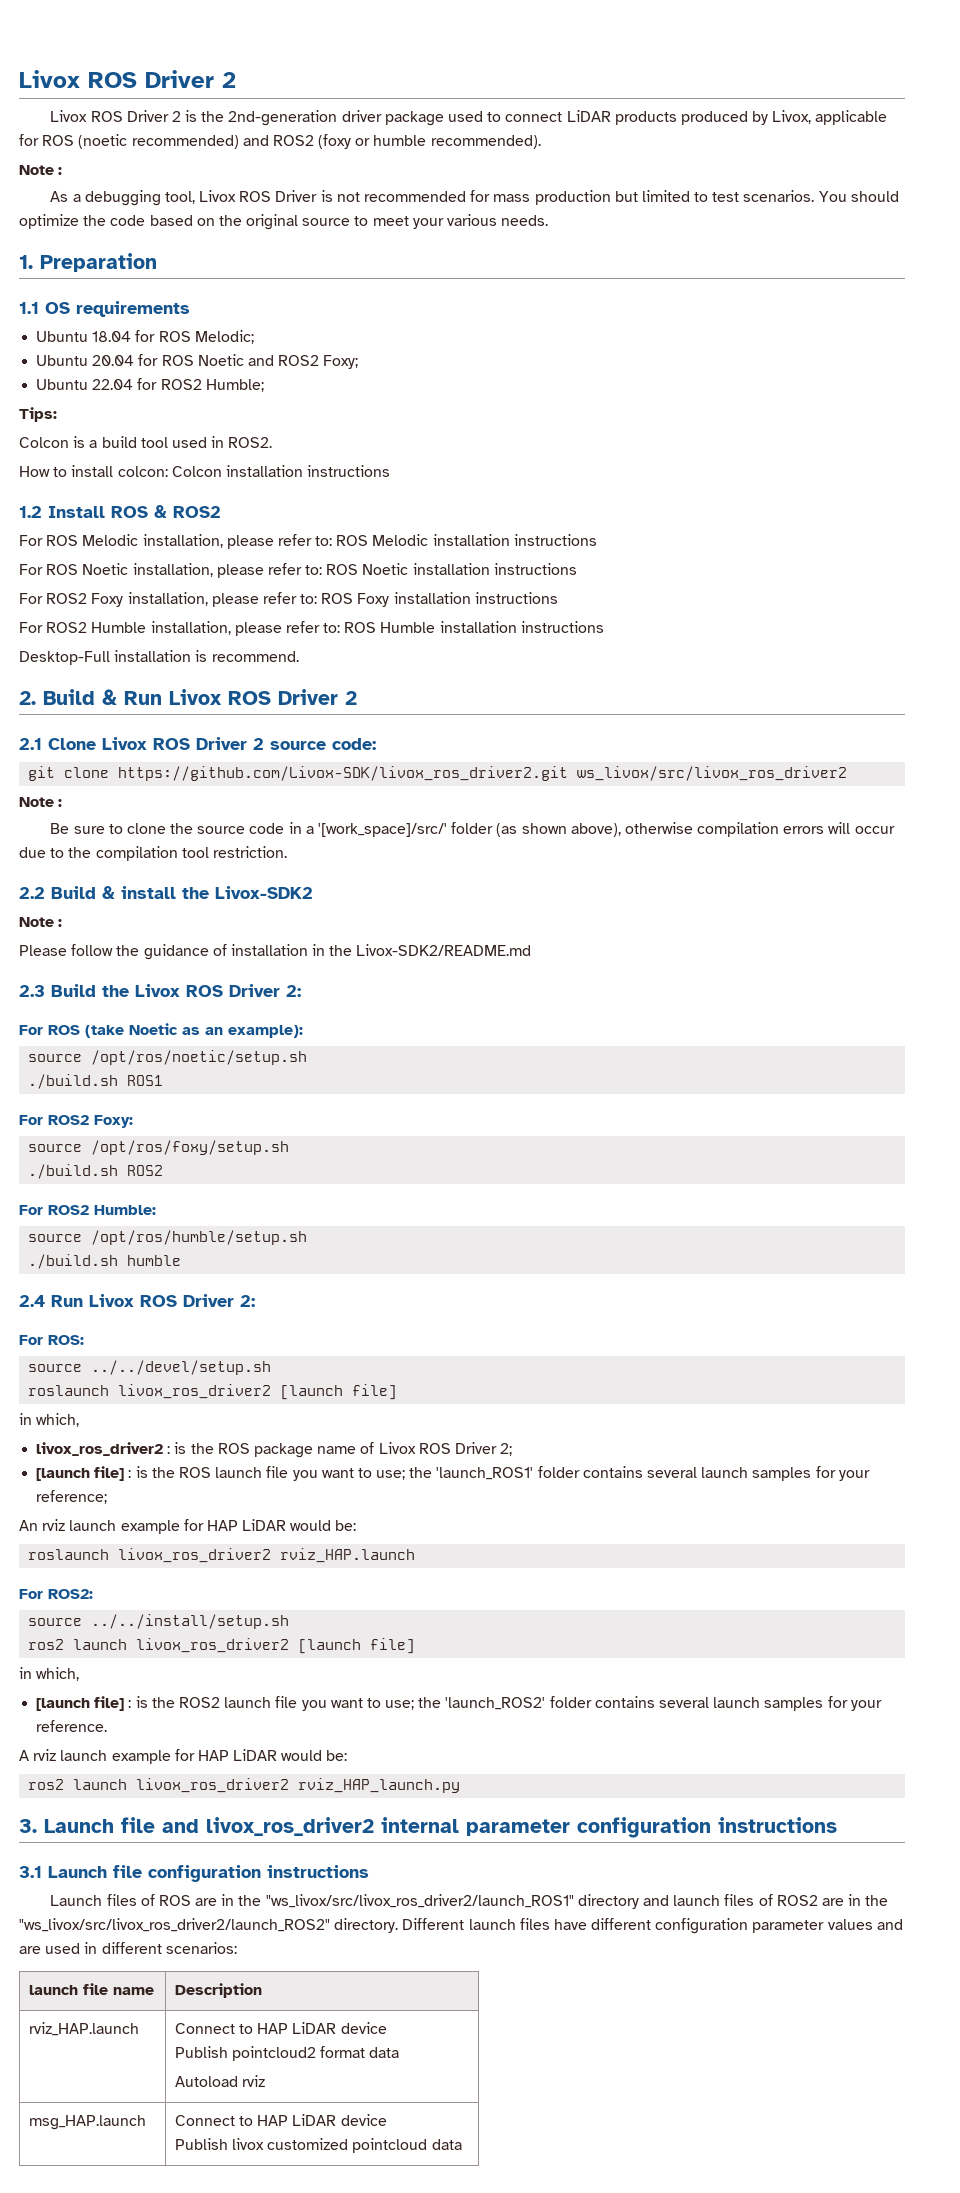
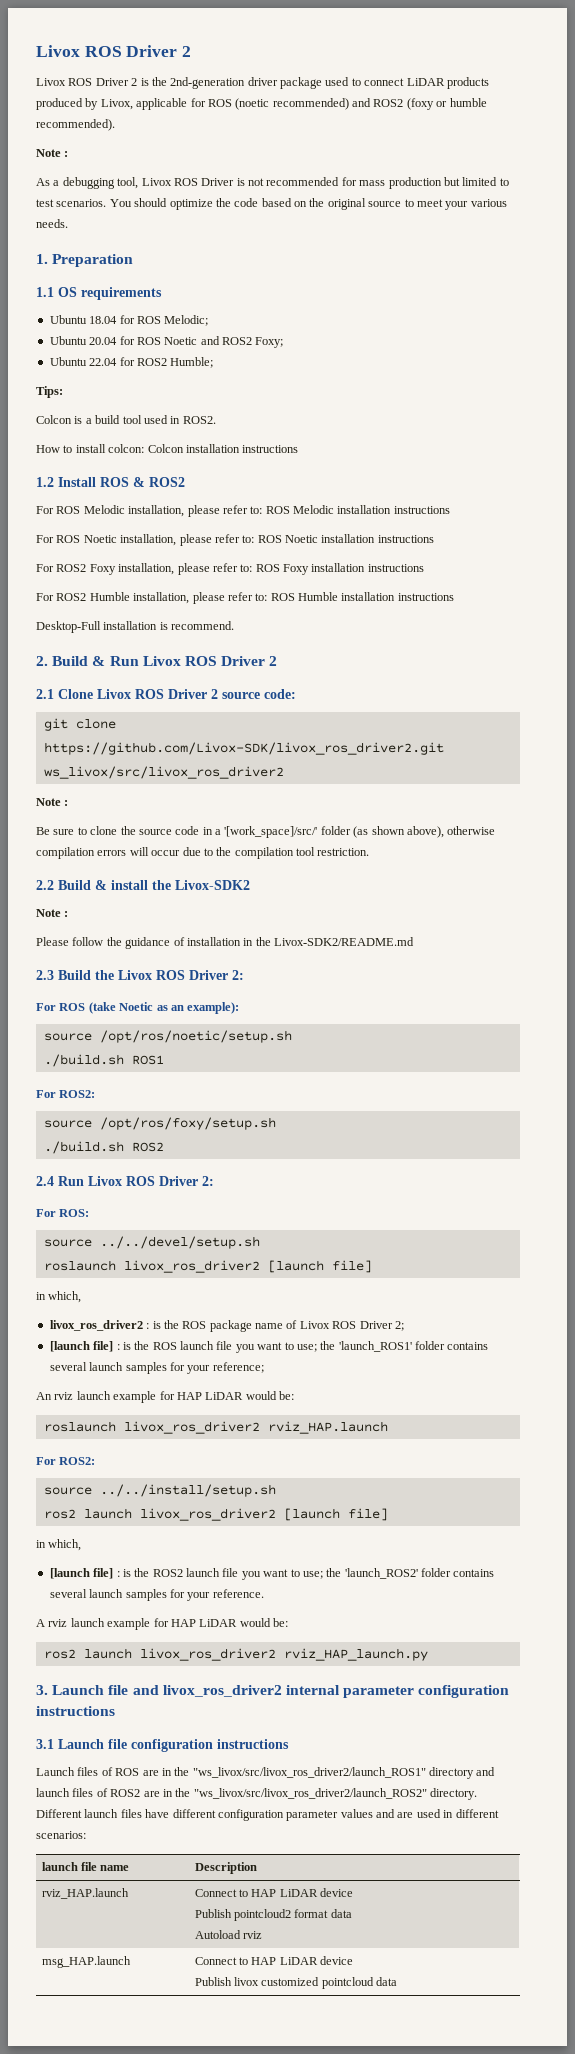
[48,1115,133,1128] ROS2 Foxy: -> [59,1090,96,1098] ROS2:
[19,1205,156,1215] [28,1230,308,1245] [28,1254,182,1269] // For ROS2 Humble: // source /opt/ros/humble/setup.sh // ./build.sh humble -> (164, 1147) none

